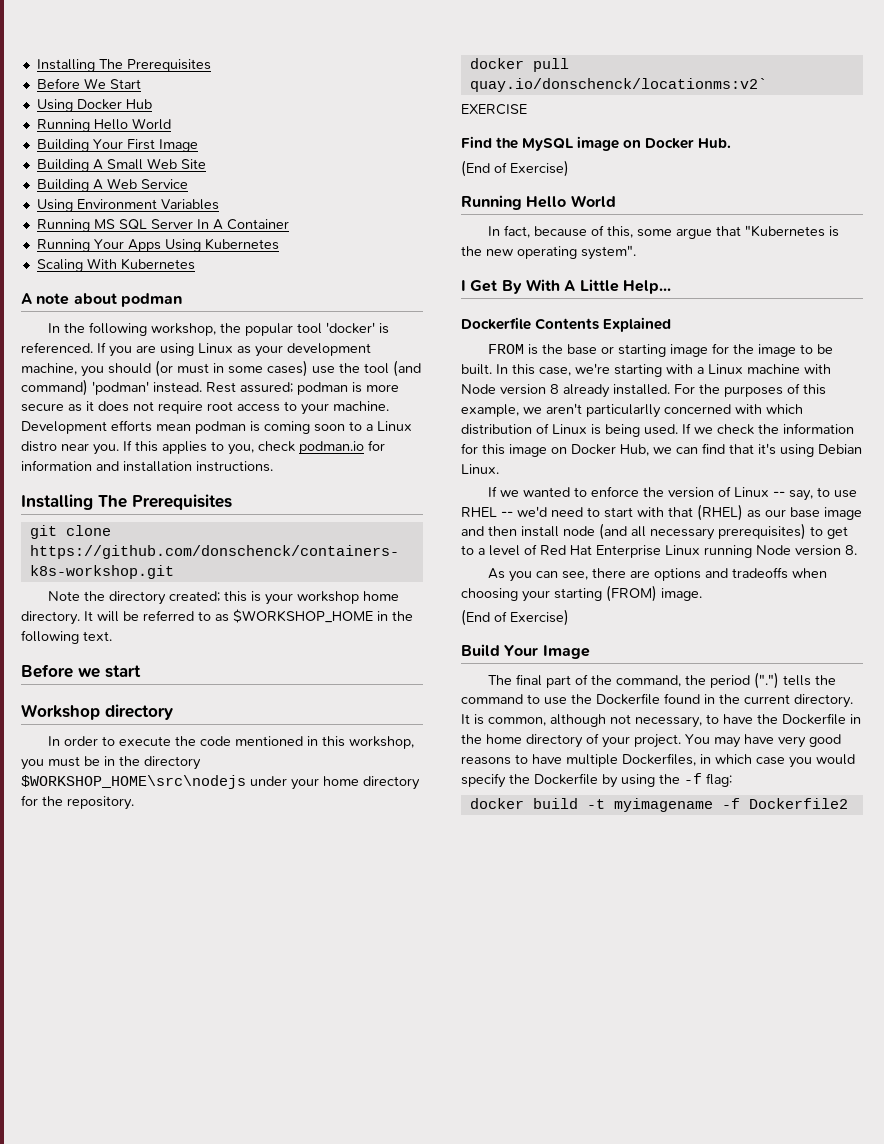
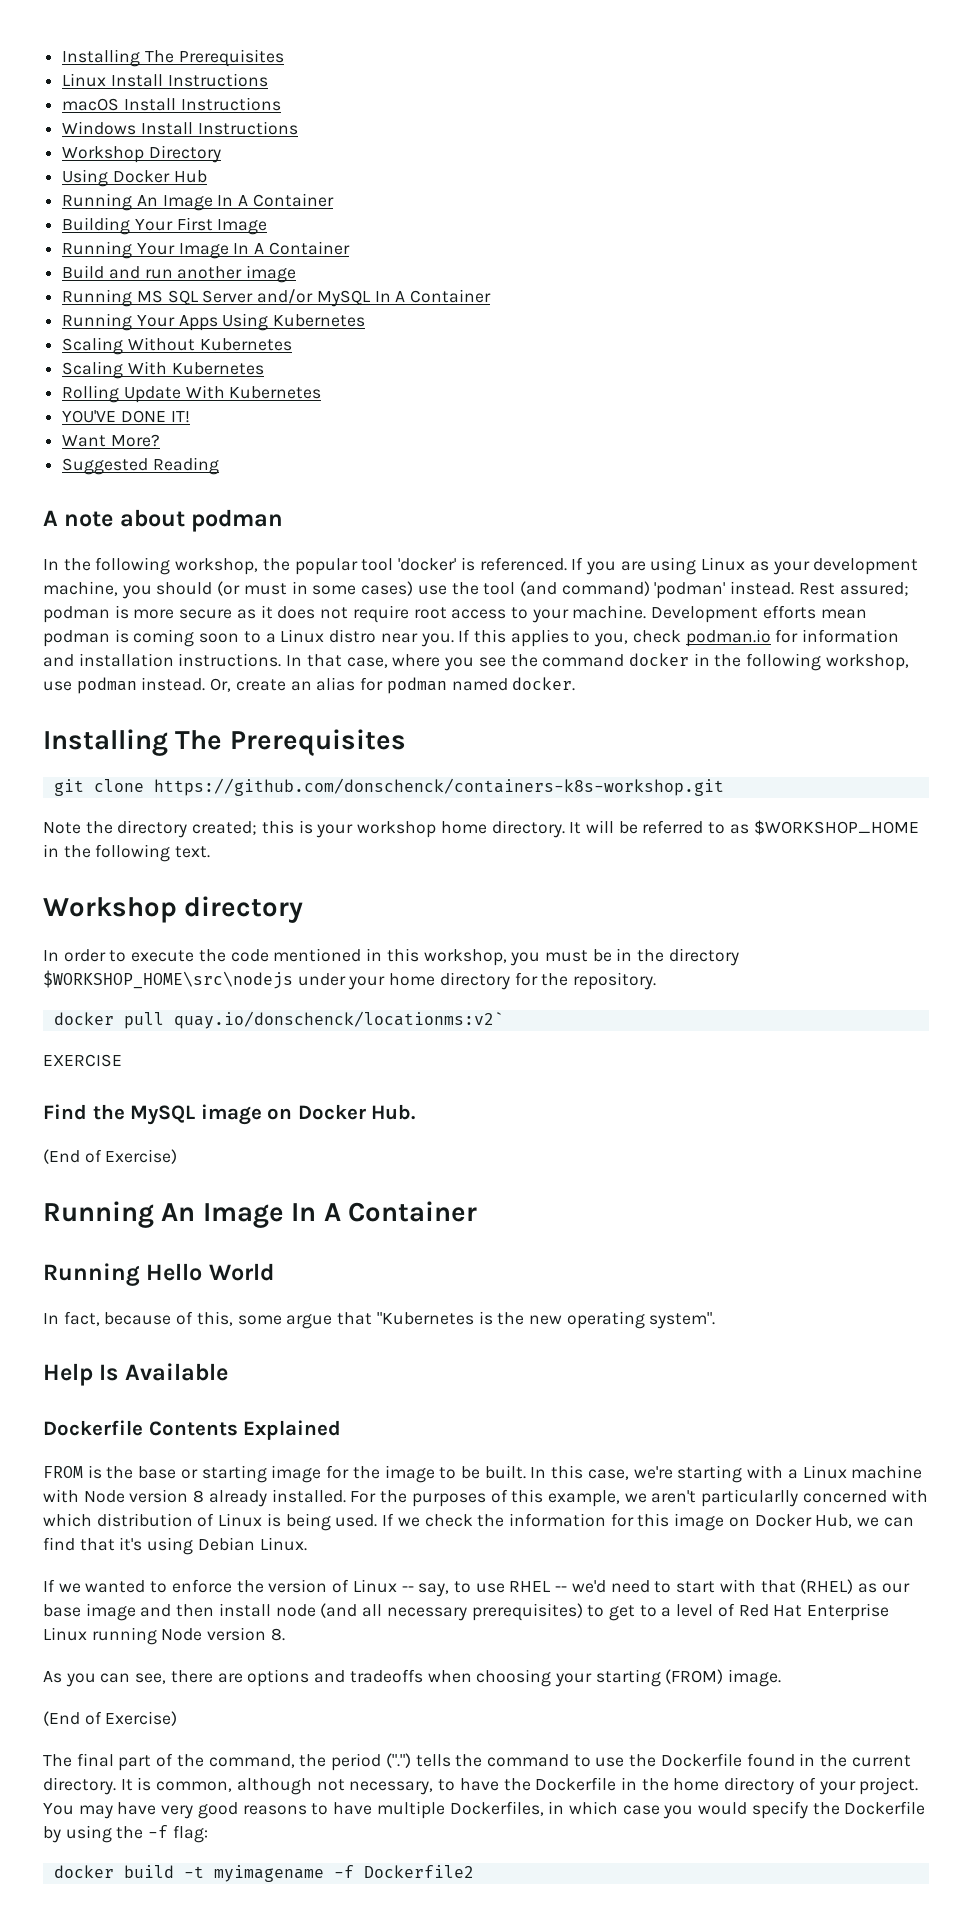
[36,59,211,72] [36,78,141,89] Installing The Prerequisites // Before We Start -> [62,49,284,67] [62,73,268,87] [62,97,281,111] [62,121,298,135] [62,145,221,163] Installing The Prerequisites // Linux Install Instructions // macOS Install Instructions // Windows Install Instructions // Workshop Directory
[93,118,171,130] Hello World -> [136,193,334,211] An Image In A Container
[36,158,206,172] [36,178,188,192] [36,199,219,212] Building A Small Web Site // Building A Web Service // Using Environment Variables -> [62,241,350,259] [62,265,297,283] Running Your Image In A Container // Build and run another image
(193, 224) none -> [257,289,371,307] and/or MySQL
(279, 244) none -> [62,337,292,355] // Scaling Without Kubernetes
(195, 264) none -> [62,385,322,403] [62,410,190,423] [62,434,160,447] [62,457,219,475] // Rolling Update With Kubernetes // YOU'VE DONE IT! // Want More? // Suggested Reading
(273, 466) none -> [286,653,909,671] [43,677,576,694] In that case, where you see the command docker in the following workshop, use podman instead. Or, create an alias for podman named docker.
[21,664,141,678] // Before we start -> (211, 852) none
(569, 168) none -> [43,1201,478,1228] // Running An Image In A Container
[461,279,671,294] I Get By With A Little Help... -> [43,1363,228,1386] Help Is Available
[461,644,590,659] // Build Your Image -> (178, 1718) none

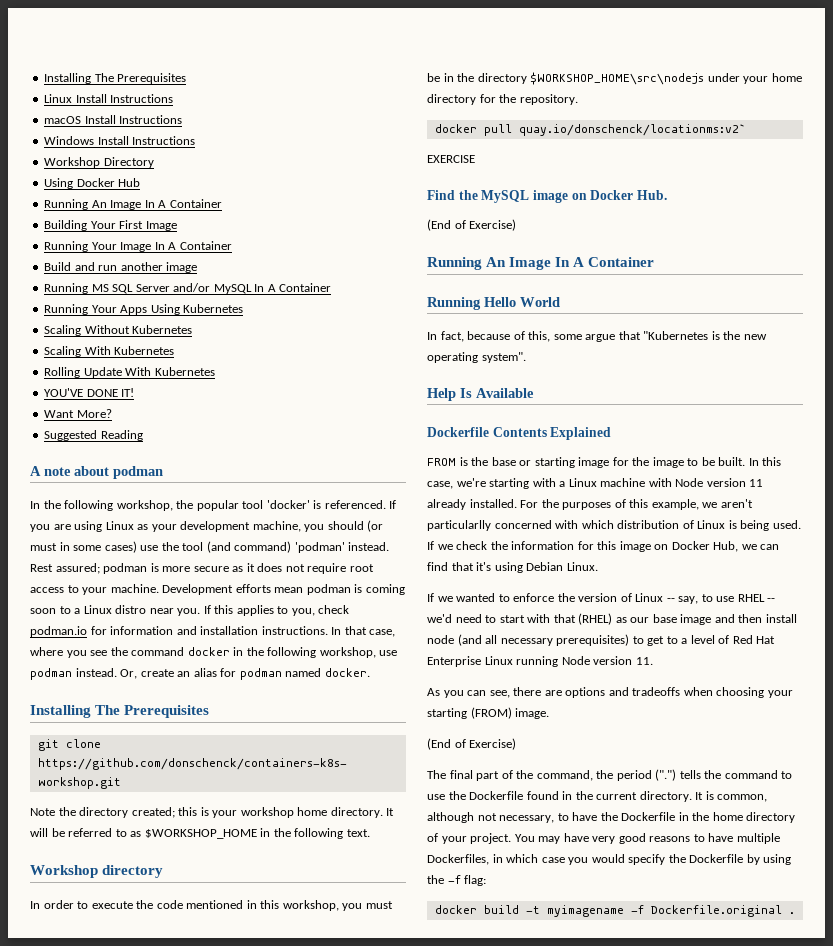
[193,1490,205,1503] 8 -> [749,479,764,487] 11
[270,1628,285,1641] 8. -> [635,657,653,665] 11.
[363,1865,474,1878] Dockerfile2 -> [650,905,795,917] Dockerfile.original .

